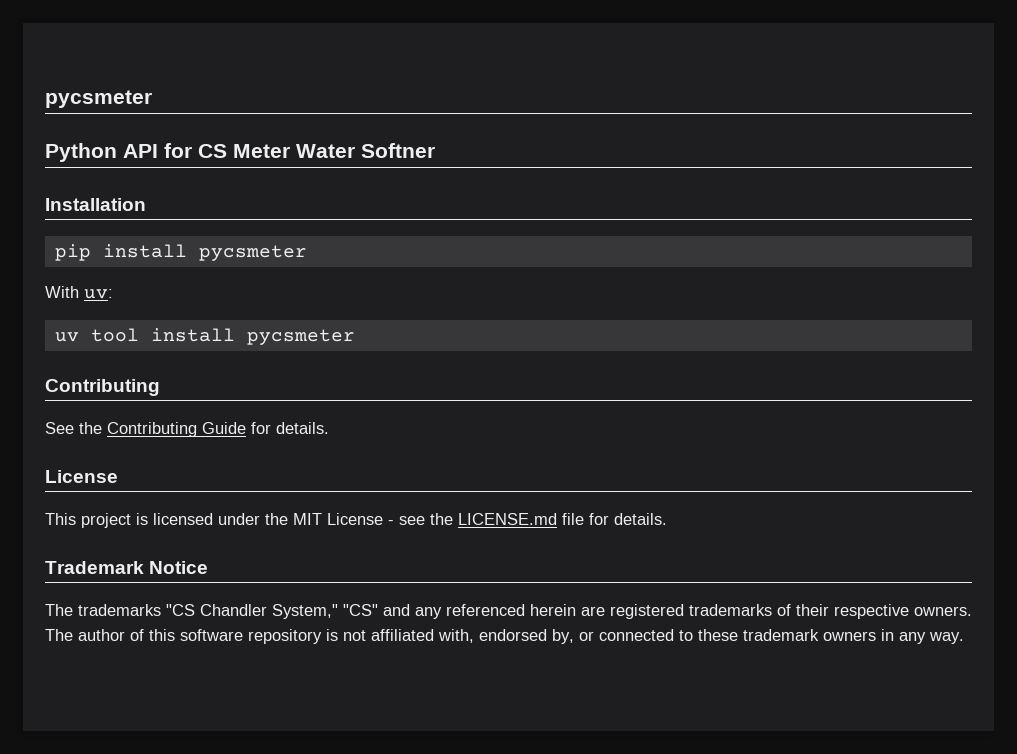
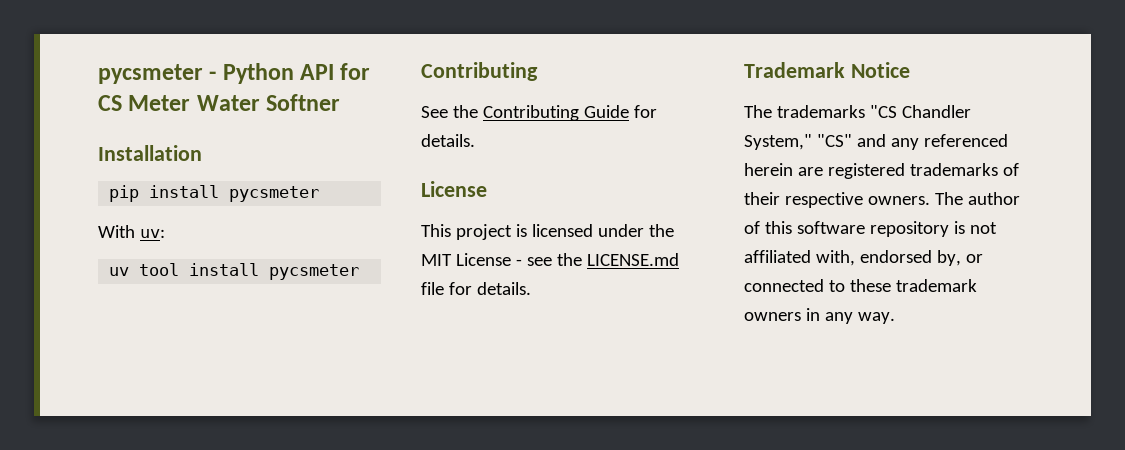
[45,90,152,108] pycsmeter // -> [98,64,217,84] pycsmeter -

